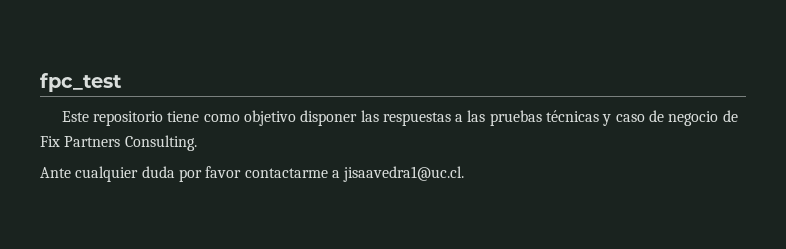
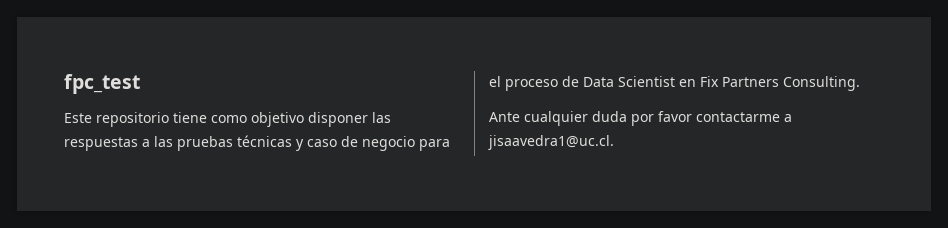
[722,110,738,122] de -> [419,139,450,151] [489,76,696,91] para el proceso de Data Scientist en

